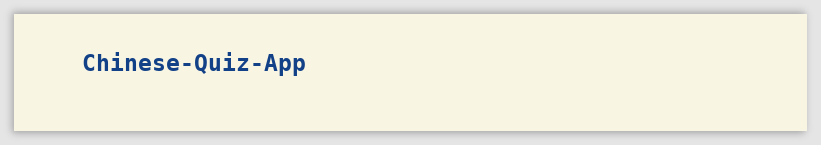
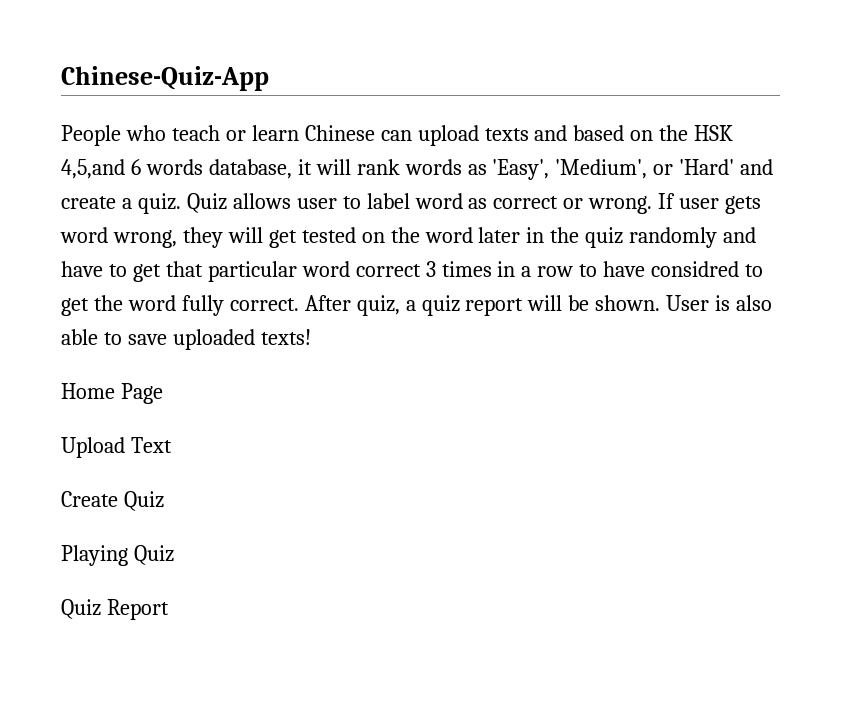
(306, 64) none -> [61,125,734,146] [61,159,774,180] [61,193,762,214] [60,227,757,248] [61,261,764,282] [61,295,773,316] [61,329,311,350] [61,383,163,404] [61,437,172,458] [61,491,164,511] [61,545,174,566] [61,599,169,620] // People who teach or learn Chinese can upload texts and based on the HSK 4,5,and 6 words database, it will rank words as 'Easy', 'Medium', or 'Hard' and create a quiz. Quiz allows user to label word as correct or wrong. If user gets word wrong, they will get tested on the word later in the quiz randomly and have to get that particular word correct 3 times in a row to have considred to get the word fully correct. After quiz, a quiz report will be shown. User is also able to save uploaded texts! // Home Page // Upload Text // Create Quiz // Playing Quiz // Quiz Report

